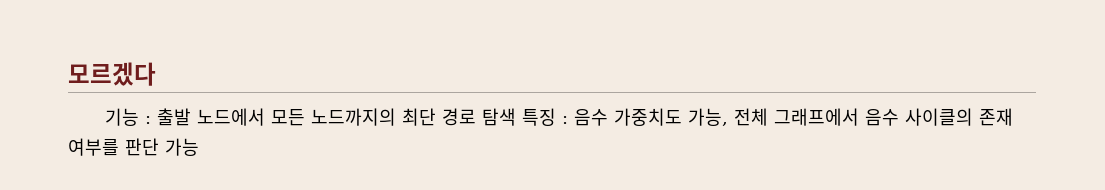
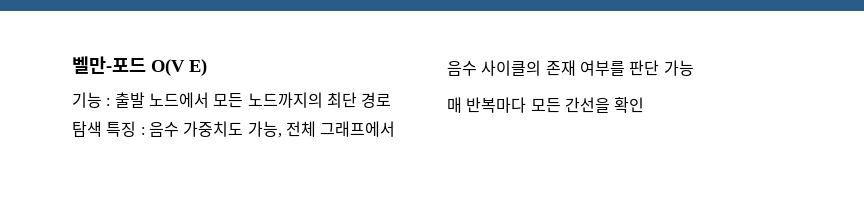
[68,62,156,86] 모르겠다 -> [72,56,207,76] 벨만-포드 O(V E)
(199, 147) none -> [447,97,645,113] // 매 반복마다 모든 간선을 확인

